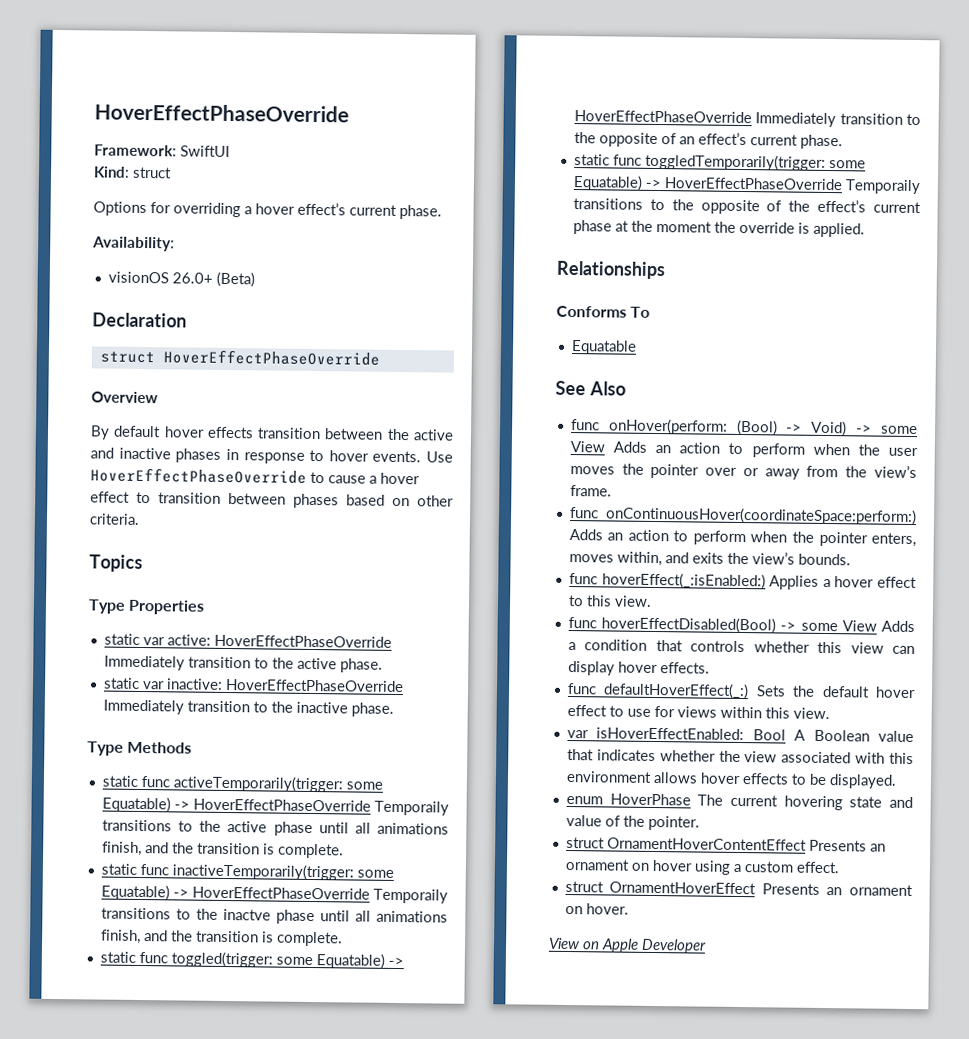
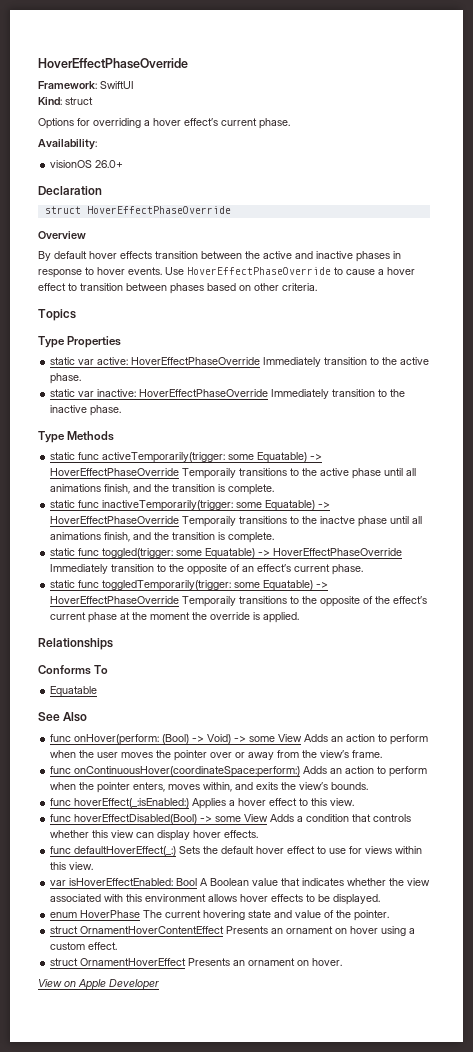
[215,271,255,288] (Beta) -> (124, 164) none

